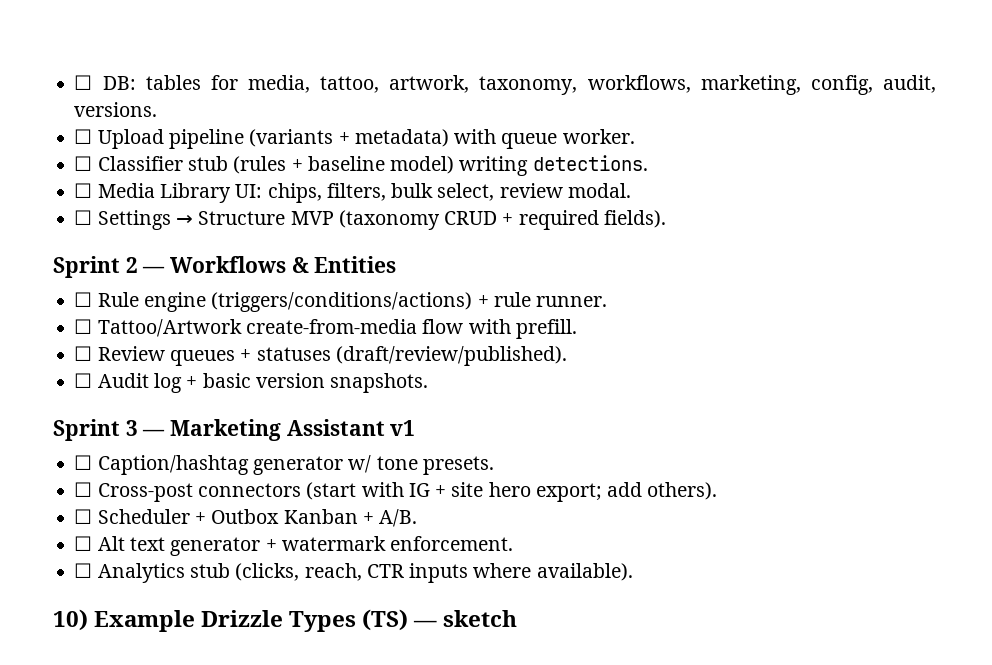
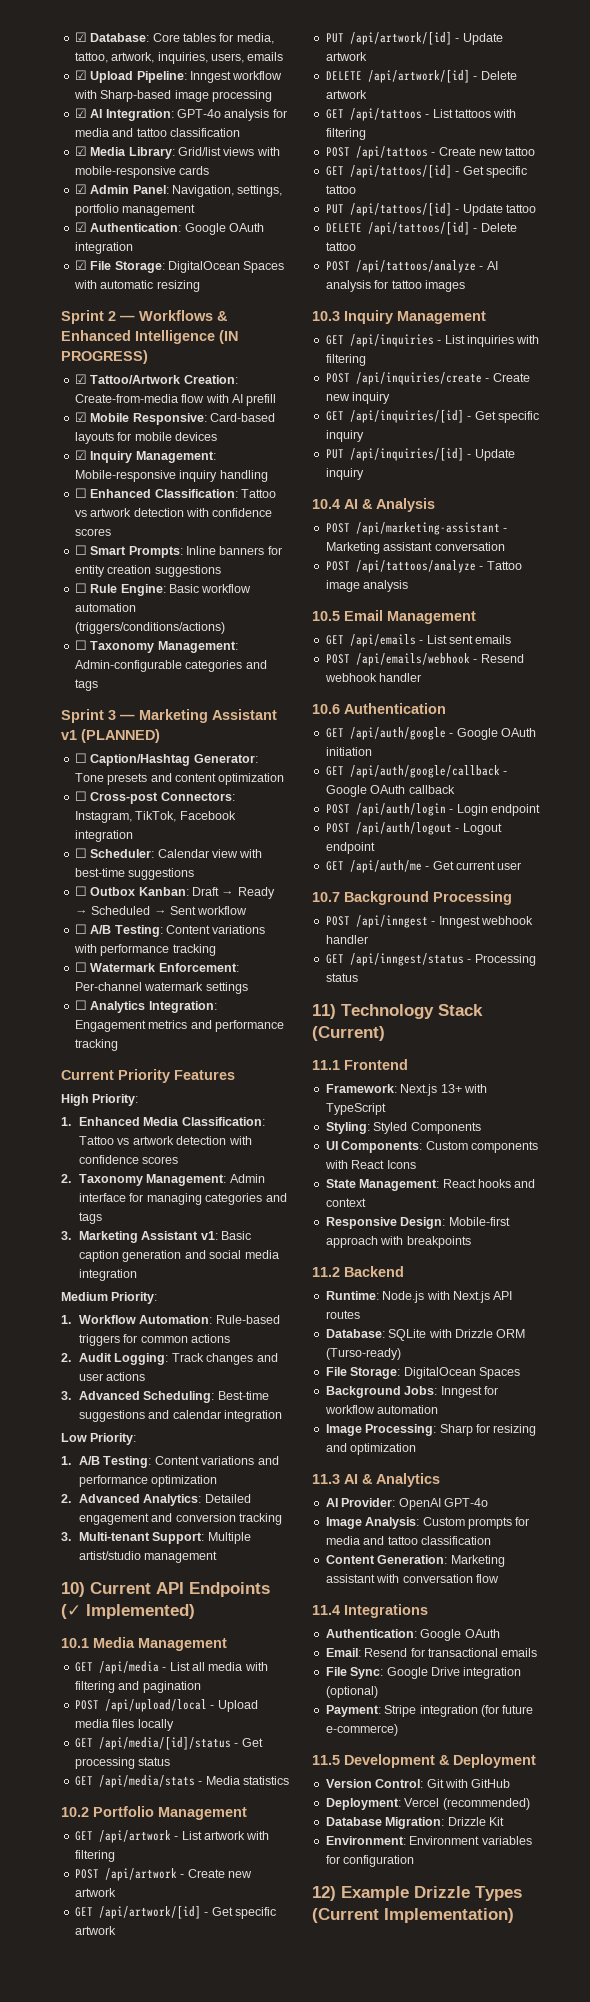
[74,75,136,90] ☐ DB: -> [74,32,180,42] ☑ Database: Core
[479,75,936,95] [74,102,158,117] [74,129,635,149] [74,155,648,176] [74,183,631,203] [74,210,666,230] taxonomy, workflows, marketing, config, audit, versions. // ☐ Upload pipeline (variants + metadata) with queue worker. // ☐ Classifier stub (rules + baseline model) writing detections. // ☐ Media Library UI: chips, filters, bulk select, review modal. // ☐ Settings → Structure MVP (taxonomy CRUD + required fields). -> [157,52,284,64] [74,70,283,83] [73,90,272,102] [74,108,287,121] [74,128,240,137] [74,146,280,159] [74,166,210,178] [74,184,283,197] [74,204,196,216] [74,222,264,235] [74,242,133,254] [74,260,285,273] [73,280,200,292] inquiries, users, emails // ☑ Upload Pipeline: Inngest workflow with Sharp-based image processing // ☑ AI Integration: GPT-4o analysis for media and tattoo classification // ☑ Media Library: Grid/list views with mobile-responsive cards // ☑ Admin Panel: Navigation, settings, portfolio management // ☑ Authentication: Google OAuth integration // ☑ File Storage: DigitalOcean Spaces with automatic resizing
[314,256,397,273] [74,292,608,312] [74,319,577,339] [74,346,567,366] [74,373,429,393] Entities // ☐ Rule engine (triggers/conditions/actions) + rule runner. // ☐ Tattoo/Artwork create-from-media flow with prefill. // ☐ Review queues + statuses (draft/review/published). // ☐ Audit log + basic version snapshots. -> [61,330,238,344] [61,350,148,364] [74,374,238,384] [74,394,277,406] [74,412,275,425] [74,432,217,444] [74,450,216,463] [74,470,268,482] [74,488,276,498] [74,508,273,517] [74,528,111,536] [74,545,282,558] [74,565,221,577] [74,583,252,596] [74,603,136,612] [74,622,225,634] [74,640,238,653] [74,660,267,672] [74,679,98,691] Enhanced Intelligence (IN PROGRESS) // ☑ Tattoo/Artwork Creation: Create-from-media flow with AI prefill // ☑ Mobile Responsive: Card-based layouts for mobile devices // ☑ Inquiry Management: Mobile-responsive inquiry handling // ☐ Enhanced Classification: Tattoo vs artwork detection with confidence scores // ☐ Smart Prompts: Inline banners for entity creation suggestions // ☐ Rule Engine: Basic workflow automation (triggers/conditions/actions) // ☐ Taxonomy Management: Admin-configurable categories and tags
[74,455,494,475] [74,482,718,502] [74,509,418,527] [74,536,514,556] [74,563,633,583] [53,609,518,632] // ☐ Caption/hashtag generator w/ tone presets. // ☐ Cross-post connectors (start with IG + site hero export; add others). // ☐ Scheduler + Outbox Kanban + A/B. // ☐ Alt text generator + watermark enforcement. // ☐ Analytics stub (clicks, reach, CTR inputs where available). // 10) Example Drizzle Types (TS) — sketch -> [81,729,160,743] [74,753,258,766] [74,773,285,785] [74,791,235,804] [74,811,236,823] [74,830,133,842] [74,848,263,858] [74,868,195,880] [74,886,275,899] [74,906,248,915] [74,924,266,937] [73,944,216,956] [74,962,239,972] [74,982,248,994] [74,1000,217,1013] [74,1020,284,1032] [74,1039,118,1051] [61,1069,235,1083] [61,1094,139,1106] [61,1117,265,1126] [79,1136,252,1145] [79,1155,179,1164] [61,1174,265,1186] [79,1193,287,1205] [79,1212,103,1224] [61,1231,252,1243] [79,1250,279,1262] [79,1269,138,1281] [61,1292,158,1304] [61,1315,280,1324] [79,1334,231,1346] [61,1353,278,1365] [79,1372,146,1381] [61,1391,269,1403] [79,1410,283,1422] [61,1433,137,1445] [61,1456,279,1468] [79,1475,218,1487] [61,1494,251,1506] [79,1513,283,1525] [61,1532,251,1544] [79,1551,218,1563] [61,1582,270,1597] [61,1604,195,1619] [61,1637,227,1651] [74,1661,268,1674] [74,1681,201,1693] [74,1699,258,1712] [74,1719,174,1731] [74,1736,263,1750] [74,1757,171,1769] [74,1775,289,1788] [61,1806,247,1820] [74,1830,270,1843] [74,1850,115,1862] [74,1868,252,1881] [74,1888,116,1897] [74,1905,276,1919] [74,1926,116,1935] [325,31,503,45] [325,52,367,61] [325,69,517,83] [325,90,367,99] [325,108,517,121] [325,128,366,140] [325,146,536,159] [325,164,527,178] [325,185,356,194] [325,202,536,216] [325,221,517,235] [325,242,356,251] [325,260,498,273] [325,280,465,292] [312,310,486,324] [325,334,540,347] [325,354,366,366] [325,372,530,385] [325,392,391,404] [325,409,539,423] [325,430,364,442] [325,447,515,461] [325,468,364,480] [312,498,435,512] [325,522,508,535] [325,542,505,554] [325,560,522,573] [325,580,409,592] [312,610,476,624] [325,634,512,647] [325,653,524,666] [324,673,422,682] [312,703,446,714] [325,727,536,740] [325,747,372,756] [325,765,508,778] [325,785,455,797] [325,803,540,816] [325,822,502,835] [325,842,375,854] [325,860,522,873] [312,891,512,905] [325,915,533,928] [325,935,368,944] [325,953,536,966] [325,973,358,982] [312,1004,483,1019] [312,1026,385,1041] [312,1059,408,1070] [325,1084,487,1096] [325,1103,386,1115] [325,1122,481,1134] [325,1141,538,1153] [324,1160,416,1169] [325,1179,536,1191] [325,1198,366,1207] [325,1217,510,1229] [325,1236,471,1248] [312,1266,404,1277] [325,1291,513,1303] [325,1310,360,1319] [325,1329,526,1341] [325,1348,401,1360] [325,1367,520,1379] [325,1386,498,1398] [324,1405,439,1414] [325,1424,537,1436] [325,1443,417,1455] [312,1473,440,1487] [325,1498,488,1510] [325,1517,530,1529] [325,1536,491,1545] [325,1555,505,1567] [325,1574,499,1583] [312,1604,428,1618] [325,1629,500,1641] [325,1648,538,1657] [325,1667,522,1679] [325,1686,378,1698] [325,1705,534,1717] [325,1724,398,1736] [312,1754,536,1768] [325,1779,511,1788] [325,1798,530,1810] [325,1817,504,1829] [325,1836,532,1845] [325,1855,415,1867] [312,1886,522,1901] [312,1908,514,1923] (PLANNED) // ☐ Caption/Hashtag Generator: Tone presets and content optimization // ☐ Cross-post Connectors: Instagram, TikTok, Facebook integration // ☐ Scheduler: Calendar view with best-time suggestions // ☐ Outbox Kanban: Draft → Ready → Scheduled → Sent workflow // ☐ A/B Testing: Content variations with performance tracking // ☐ Watermark Enforcement: Per-channel watermark settings // ☐ Analytics Integration: Engagement metrics and performance tracking // Current Priority Features // High Priority: // 1. Enhanced Media Classification: Tattoo vs artwork detection with confidence scores // 2. Taxonomy Management: Admin interface for managing categories and tags // 3. Marketing Assistant v1: Basic caption generation and social media integration // Medium Priority: // 1. Workflow Automation: Rule-based triggers for common actions // 2. Audit Logging: Track changes and user actions // 3. Advanced Scheduling: Best-time suggestions and calendar integration // Low Priority: // 1. A/B Testing: Content variations and performance optimization // 2. Advanced Analytics: Detailed engagement and conversion tracking // 3. Multi-tenant Support: Multiple artist/studio management // 10) Current API Endpoints (✓ Implemented) // 10.1 Media Management // GET /api/media - List all media with filtering and pagination // POST /api/upload/local - Upload media files locally // GET /api/media/[id]/status - Get processing status // GET /api/media/stats - Media statistics // 10.2 Portfolio Management // GET /api/artwork - List artwork with filtering // POST /api/artwork - Create new artwork // GET /api/artwork/[id] - Get specific artwork // PUT /api/artwork/[id] - Update artwork // DELETE /api/artwork/[id] - Delete artwork // GET /api/tattoos - List tattoos with filtering // POST /api/tattoos - Create new tattoo // GET /api/tattoos/[id] - Get specific tattoo // PUT /api/tattoos/[id] - Update tattoo // DELETE /api/tattoos/[id] - Delete tattoo // POST /api/tattoos/analyze - AI analysis for tattoo images // 10.3 Inquiry Management // GET /api/inquiries - List inquiries with filtering // POST /api/inquiries/create - Create new inquiry // GET /api/inquiries/[id] - Get specific inquiry // PUT /api/inquiries/[id] - Update inquiry // 10.4 AI & Analysis // POST /api/marketing-assistant - Marketing assistant conversation // POST /api/tattoos/analyze - Tattoo image analysis // 10.5 Email Management // GET /api/emails - List sent emails // POST /api/emails/webhook - Resend webhook handler // 10.6 Authentication // GET /api/auth/google - Google OAuth initiation // GET /api/auth/google/callback - Google OAuth callback // POST /api/auth/login - Login endpoint // POST /api/auth/logout - Logout endpoint // GET /api/auth/me - Get current user // 10.7 Background Processing // POST /api/inngest - Inngest webhook handler // GET /api/inngest/status - Processing status // 11) Technology Stack (Current) // 11.1 Frontend // Framework: Next.js 13+ with TypeScript // Styling: Styled Components // UI Components: Custom components with React Icons // State Management: React hooks and context // Responsive Design: Mobile-first approach with breakpoints // 11.2 Backend // Runtime: Node.js with Next.js API routes // Database: SQLite with Drizzle ORM (Turso-ready) // File Storage: DigitalOcean Spaces // Background Jobs: Inngest for workflow automation // Image Processing: Sharp for resizing and optimization // 11.3 AI & Analytics // AI Provider: OpenAI GPT-4o // Image Analysis: Custom prompts for media and tattoo classification // Content Generation: Marketing assistant with conversation flow // 11.4 Integrations // Authentication: Google OAuth // Email: Resend for transactional emails // File Sync: Google Drive integration (optional) // Payment: Stripe integration (for future e-commerce) // 11.5 Development & Deployment // Version Control: Git with GitHub // Deployment: Vercel (recommended) // Database Migration: Drizzle Kit // Environment: Environment variables for configuration // 12) Example Drizzle Types (Current Implementation)

